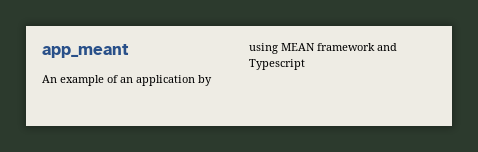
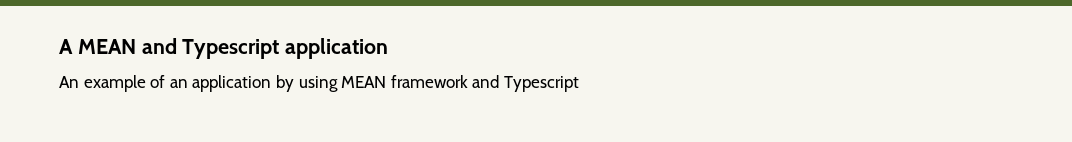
[42,44,129,58] app_meant -> [59,38,389,59] A MEAN and Typescript application

